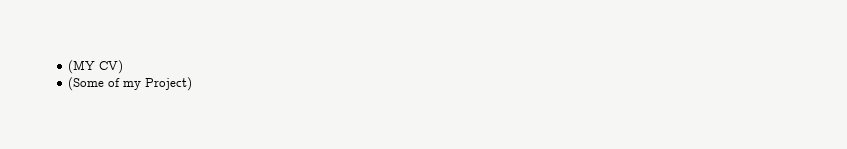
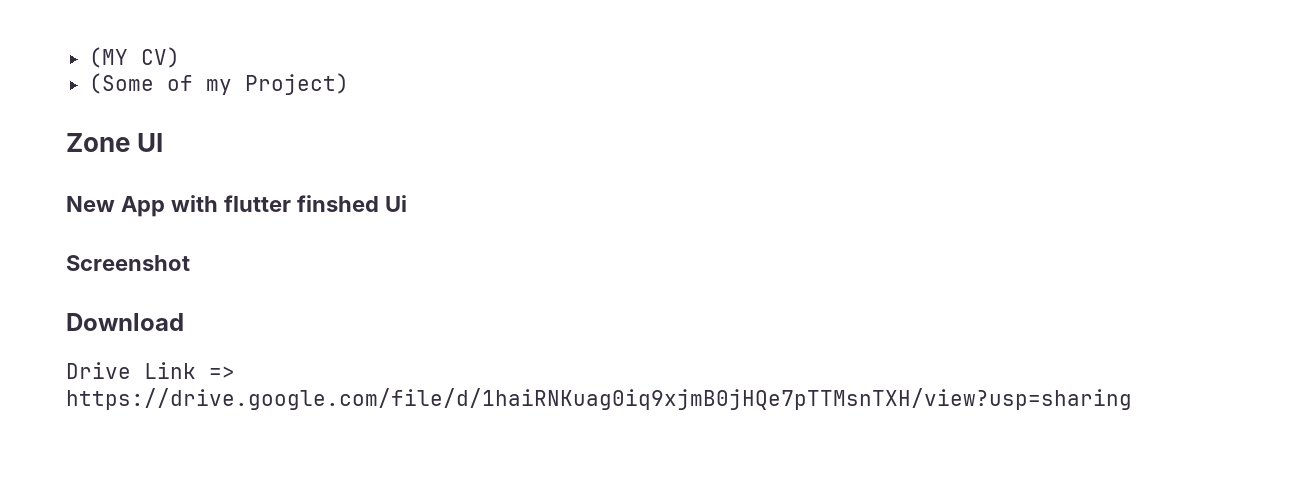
(193, 84) none -> [66,133,164,152] [66,195,407,217] [66,255,190,271] [66,313,184,331] [66,362,235,379] [66,388,1132,410] // Zone UI // New App with flutter finshed Ui // Screenshot // Download // Drive Link => https://drive.google.com/file/d/1haiRNKuag0iq9xjmB0jHQe7pTTMsnTXH/view?usp=sharing

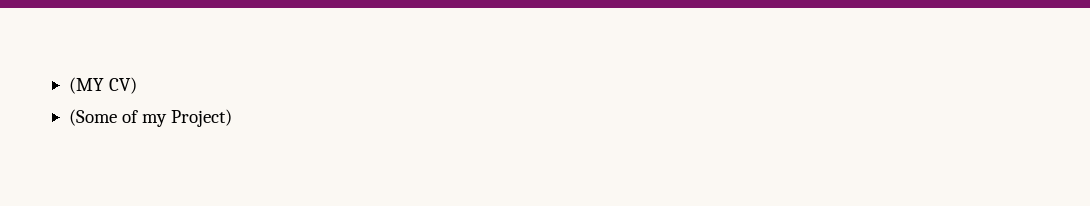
[66,133,164,152] [66,195,407,217] [66,255,190,271] [66,313,184,331] [66,362,235,379] [66,388,1132,410] // Zone UI // New App with flutter finshed Ui // Screenshot // Download // Drive Link => https://drive.google.com/file/d/1haiRNKuag0iq9xjmB0jHQe7pTTMsnTXH/view?usp=sharing -> (233, 118) none

